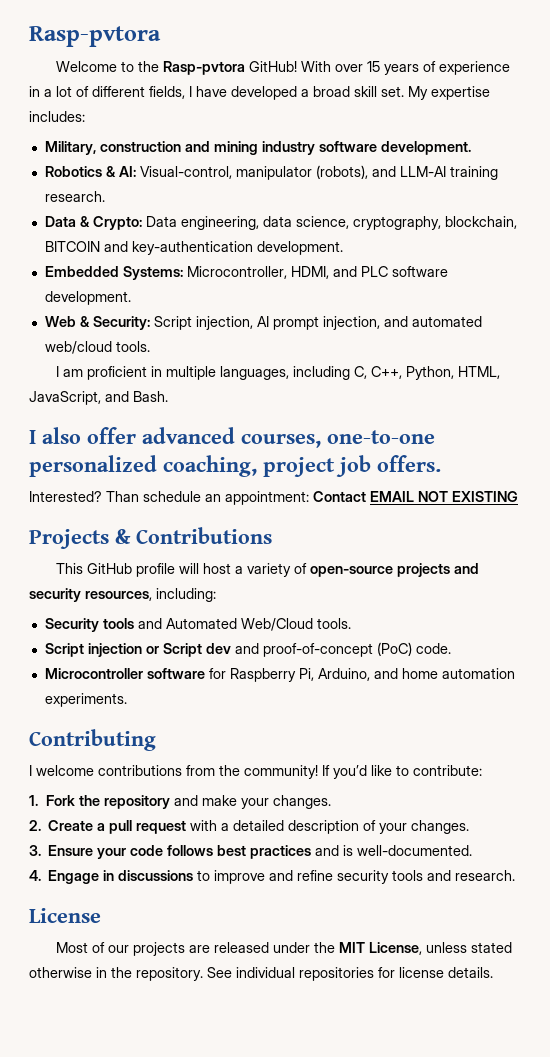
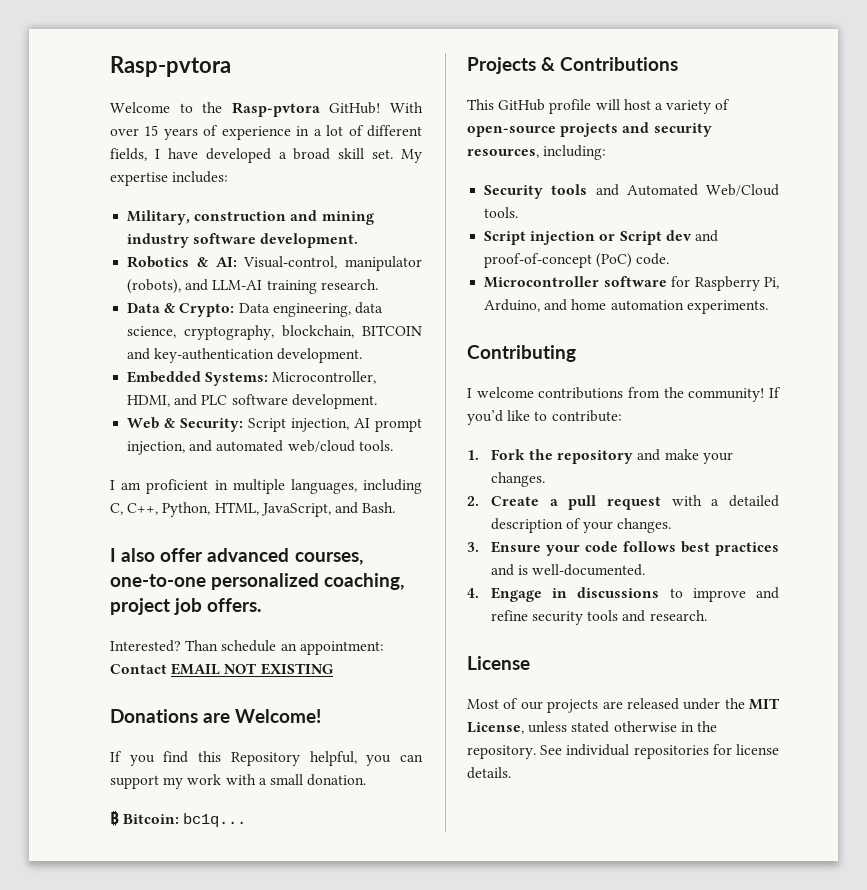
(518, 496) none -> [110,709,322,723] [110,751,423,766] [110,774,367,789] [110,811,247,827] // Donations are Welcome! // If you find this Repository helpful, you can support my work with a small donation. // ₿ Bitcoin: bc1q...

